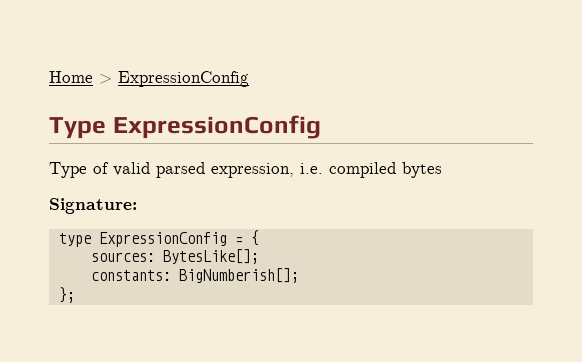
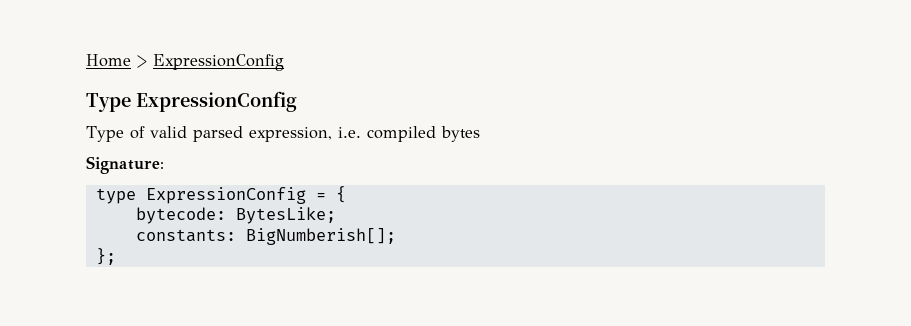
[90,249,259,264] sources: BytesLike[]; -> [135,207,336,224] bytecode: BytesLike;

